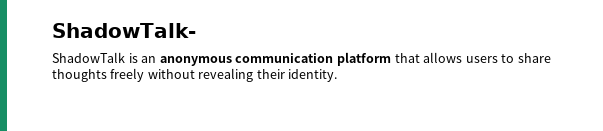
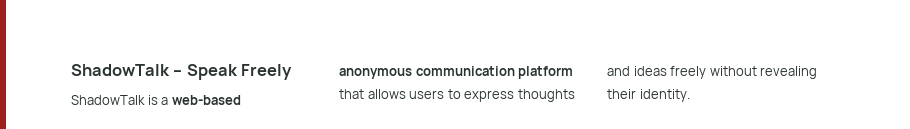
[52,23,196,38] ShadowTalk- -> [71,64,293,80] ShadowTalk – Speak Freely
[141,56,157,63] an -> [161,95,241,105] a web-based
[518,53,552,63] [52,69,107,82] share thoughts -> [464,89,575,102] [607,66,667,76] express thoughts and ideas

